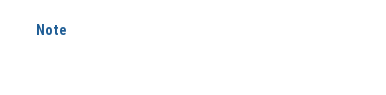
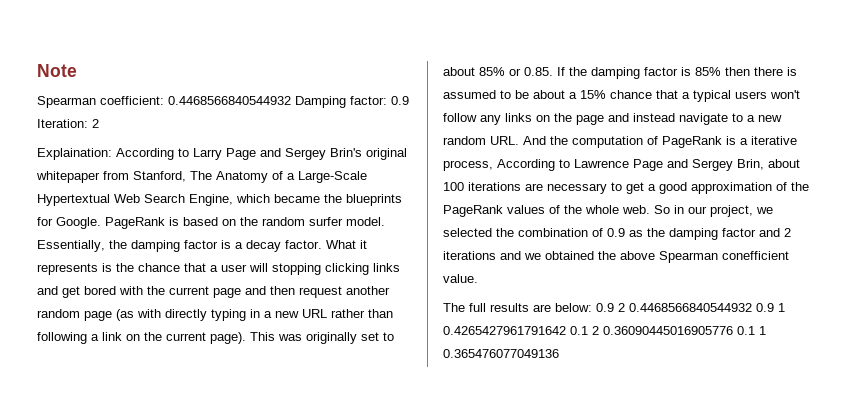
(66, 29) none -> [37,96,409,108] [37,119,99,128] [37,148,407,160] [36,171,367,183] [37,194,402,206] [37,217,385,229] [37,240,367,252] [37,263,400,275] [37,286,390,298] [37,309,393,321] [37,332,394,344] [443,67,797,79] [443,90,800,102] [443,113,782,125] [443,136,797,148] [443,159,800,171] [443,182,809,194] [443,205,773,217] [443,228,791,240] [443,251,789,263] [443,274,478,283] [443,303,785,312] [443,326,766,335] [443,349,559,358] // Spearman coefficient: 0.4468566840544932 Damping factor: 0.9 Iteration: 2 // Explaination: According to Larry Page and Sergey Brin's original whitepaper from Stanford, The Anatomy of a Large-Scale Hypertextual Web Search Engine, which became the blueprints for Google. PageRank is based on the random surfer model. Essentially, the damping factor is a decay factor. What it represents is the chance that a user will stopping clicking links and get bored with the current page and then request another random page (as with directly typing in a new URL rather than following a link on the current page). This was originally set to about 85% or 0.85. If the damping factor is 85% then there is assumed to be about a 15% chance that a typical users won't follow any links on the page and instead navigate to a new random URL. And the computation of PageRank is a iterative process, According to Lawrence Page and Sergey Brin, about 100 iterations are necessary to get a good approximation of the PageRank values of the whole web. So in our project, we selected the combination of 0.9 as the damping factor and 2 iterations and we obtained the above Spearman conefficient value. // The full results are below: 0.9 2 0.4468566840544932 0.9 1 0.4265427961791642 0.1 2 0.36090445016905776 0.1 1 0.365476077049136

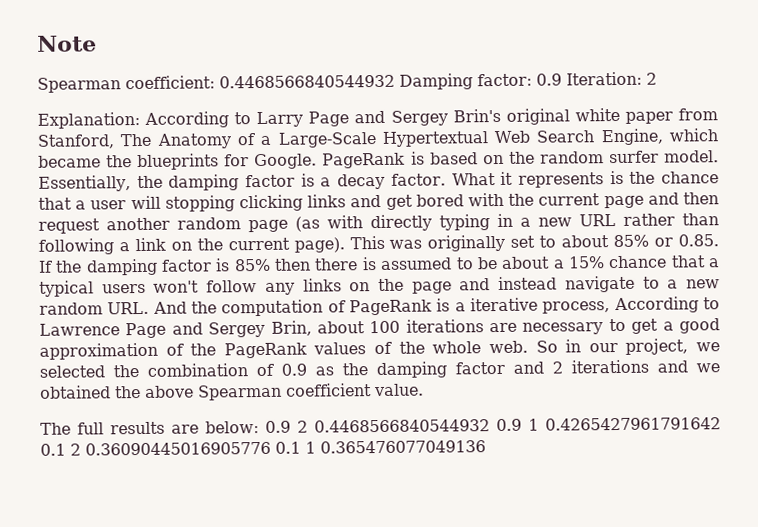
[37,148,112,160] Explaination: -> [37,111,140,129] Explanation:
[36,171,100,183] whitepaper -> [574,107,673,124] white paper
[722,251,789,260] conefficient -> [286,383,372,397] coefficient

